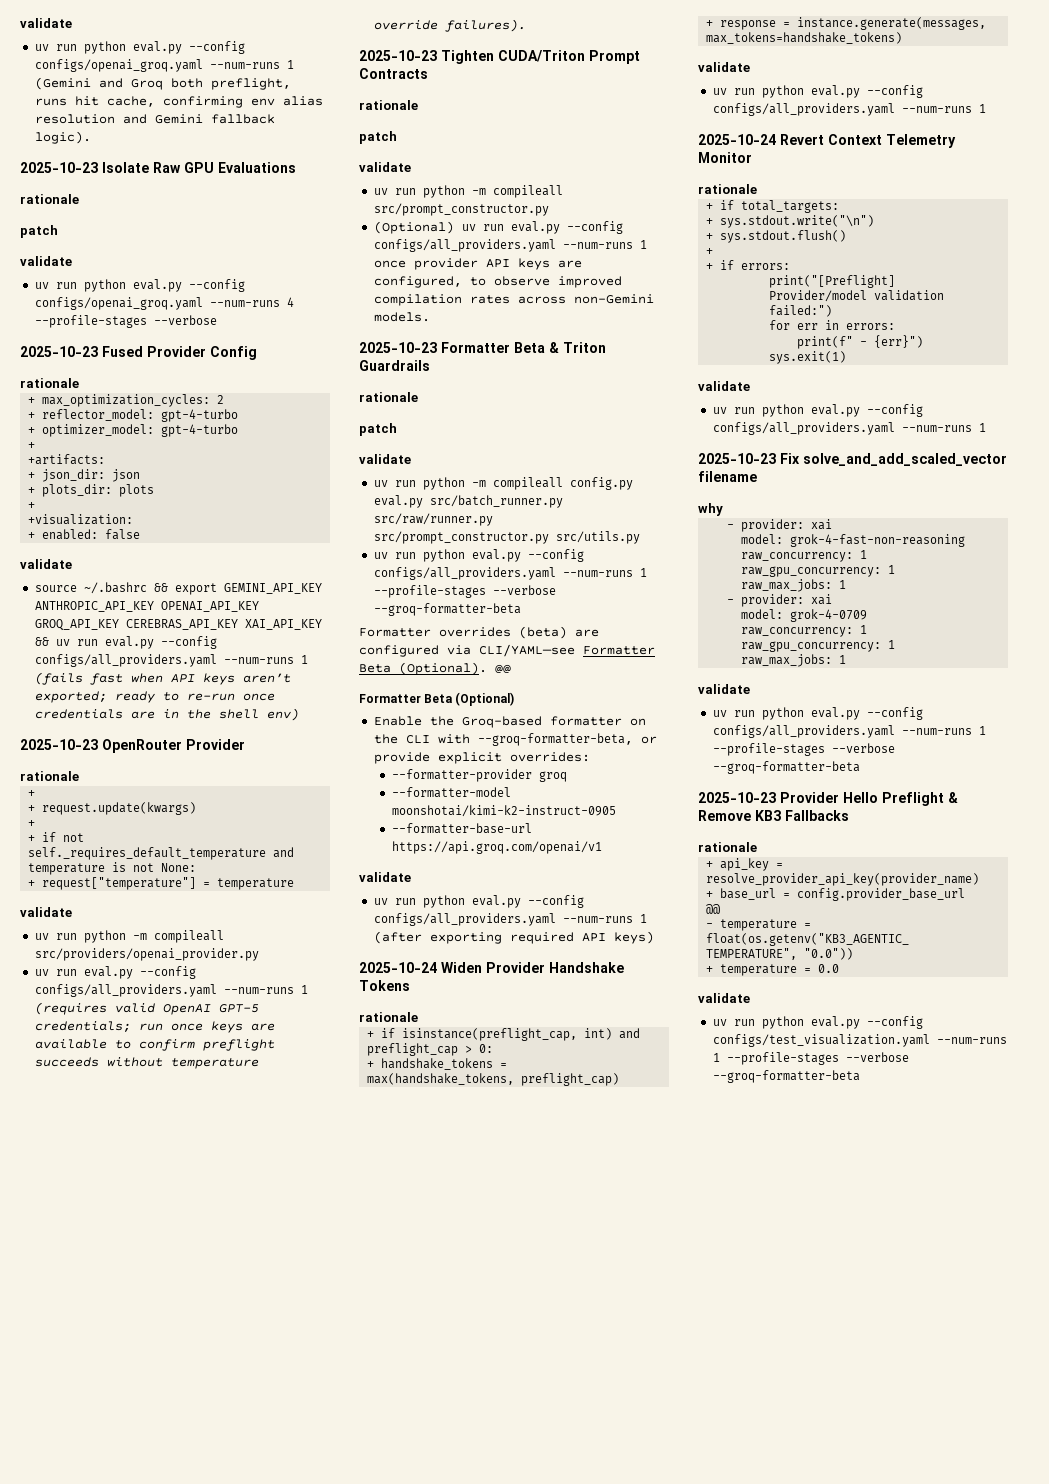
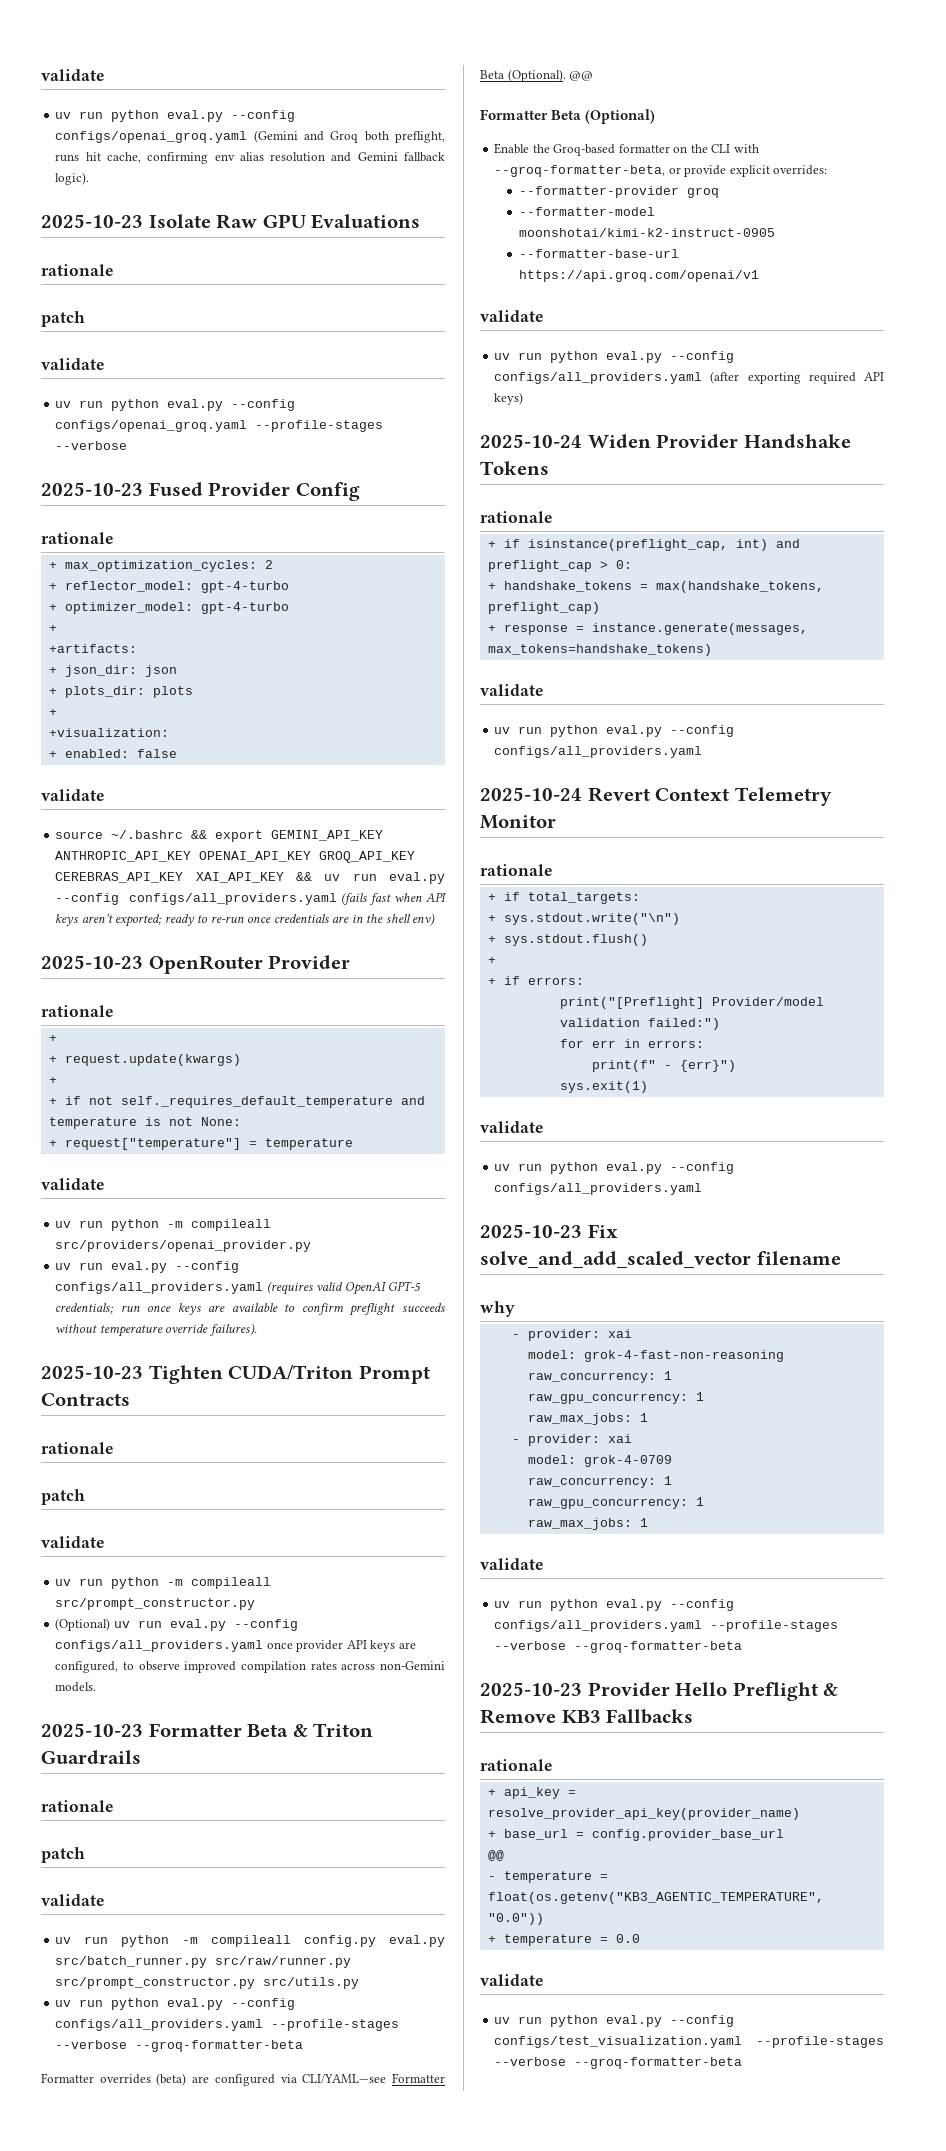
[20,18,72,28] [34,41,245,54] [34,59,294,72] validate // uv run python eval.py --config configs/openai_groq.yaml --num-runs 1 -> [41,69,105,81] [55,110,296,122] [55,131,248,143] validate // uv run python eval.py --config configs/openai_groq.yaml
[209,297,294,307] --num-runs 4 -> (248, 426) none
[223,655,308,664] --num-runs 1 -> (337, 899) none
[223,985,308,994] --num-runs 1 -> (264, 1288) none
[562,240,647,249] --num-runs 1 -> (264, 1646) none
[562,568,647,577] --num-runs 1 -> (264, 2025) none
[562,914,647,923] --num-runs 1 -> (703, 378) none
[901,104,986,113] --num-runs 1 -> (703, 752) none
[901,423,986,432] --num-runs 1 -> (703, 1189) none
[901,726,986,735] --num-runs 1 -> (703, 1626) none
[936,1037,1007,1044] [712,1053,720,1062] --num-runs 1 -> (743, 2042) none

